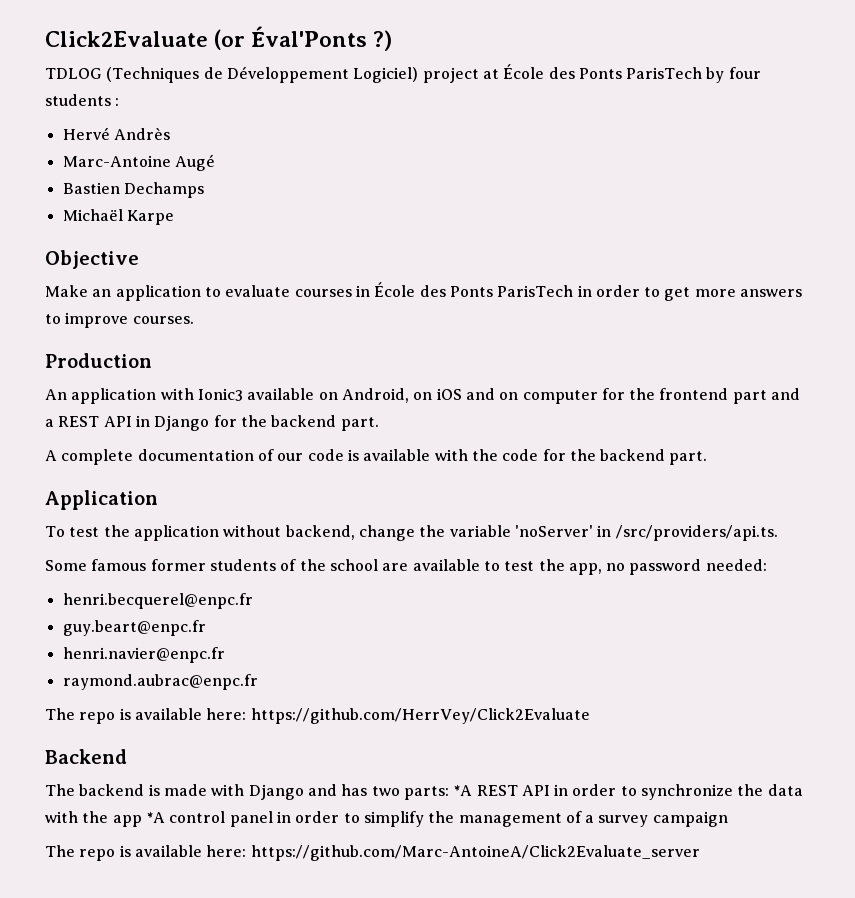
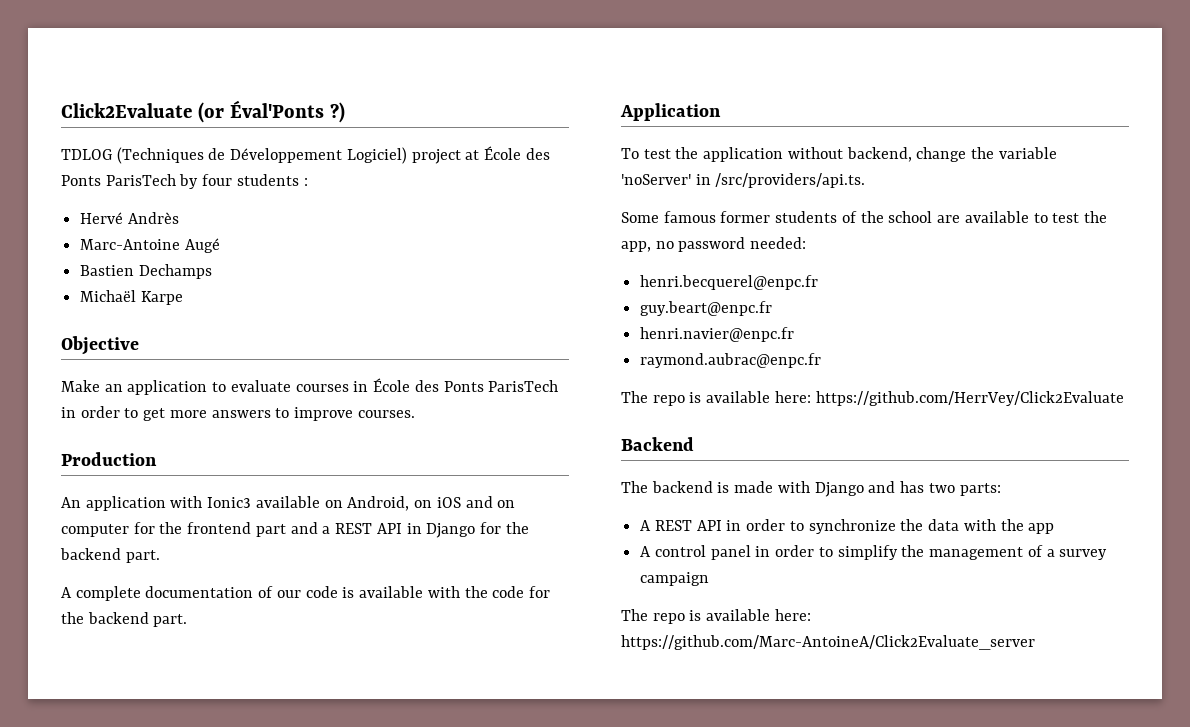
[453,785,473,796] *A -> [640,520,652,531] // A
[145,812,165,823] *A -> [640,546,652,557] // A

